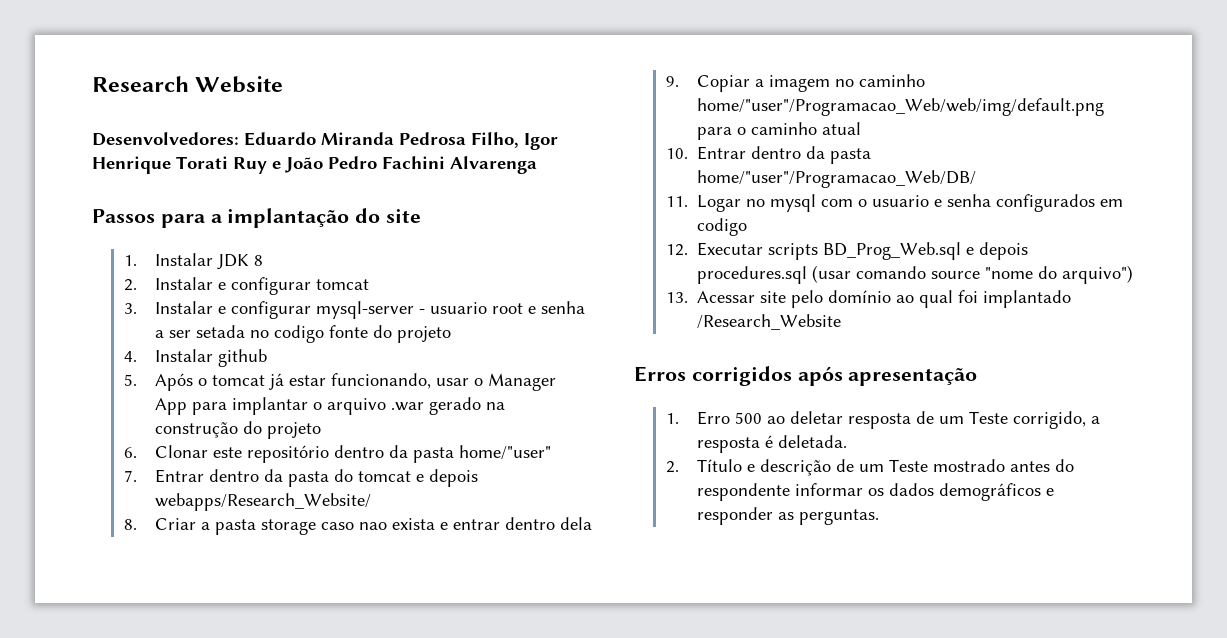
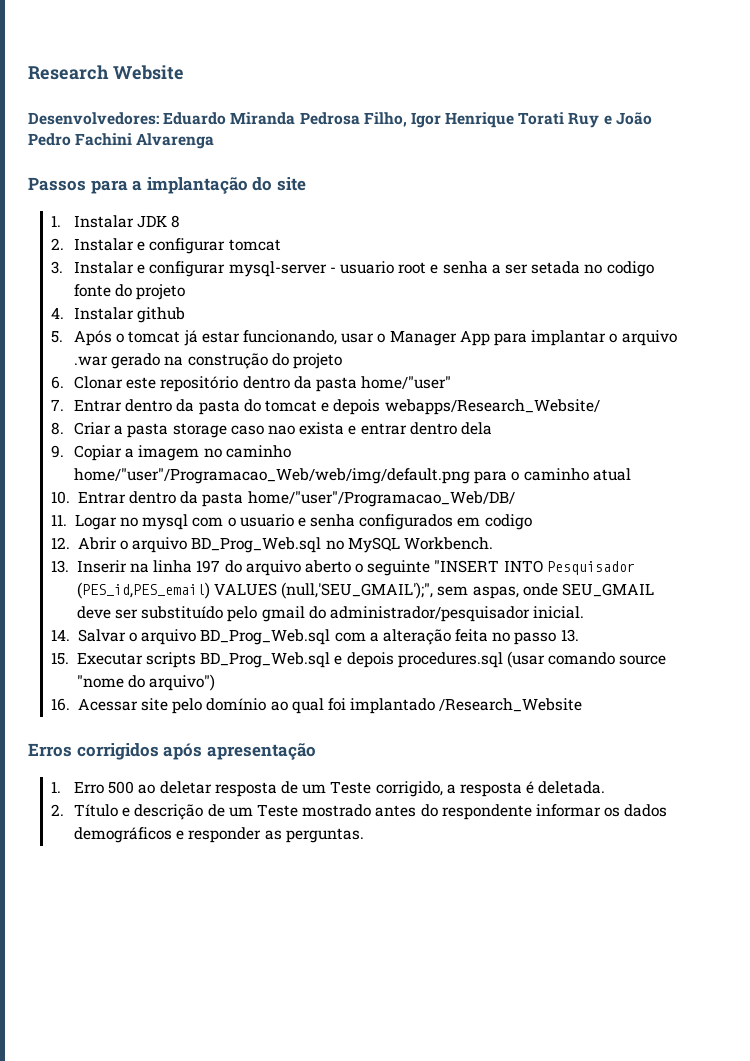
(688, 250) none -> [77,537,493,553] [51,560,635,576] [76,582,654,599] [76,606,585,622] [51,629,579,645] [51,652,70,665] Abrir o arquivo BD_Prog_Web.sql no MySQL Workbench. // 13. Inserir na linha 197 do arquivo aberto o seguinte "INSERT INTO Pesquisador (PES_id,PES_email) VALUES (null,'SEU_GMAIL');", sem aspas, onde SEU_GMAIL deve ser substituído pelo gmail do administrador/pesquisador inicial. // 14. Salvar o arquivo BD_Prog_Web.sql com a alteração feita no passo 13. // 15.
[665,292,688,303] 13. -> [51,698,71,711] 16.

